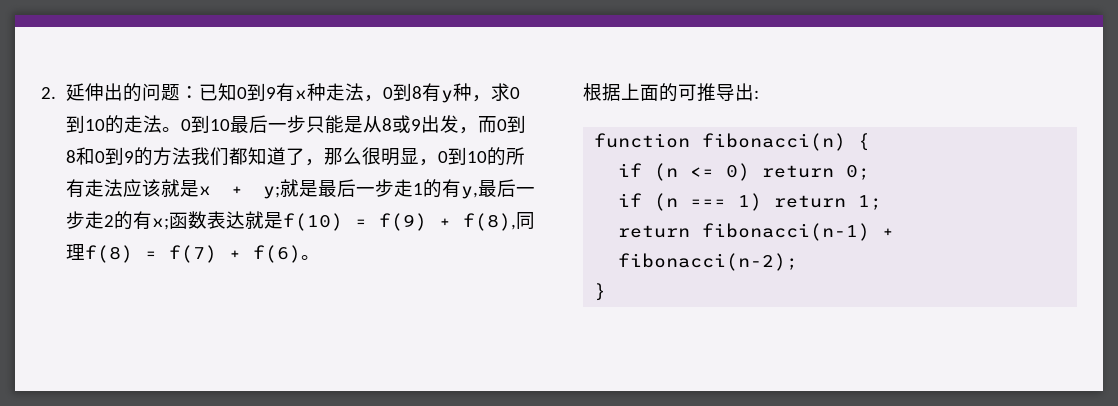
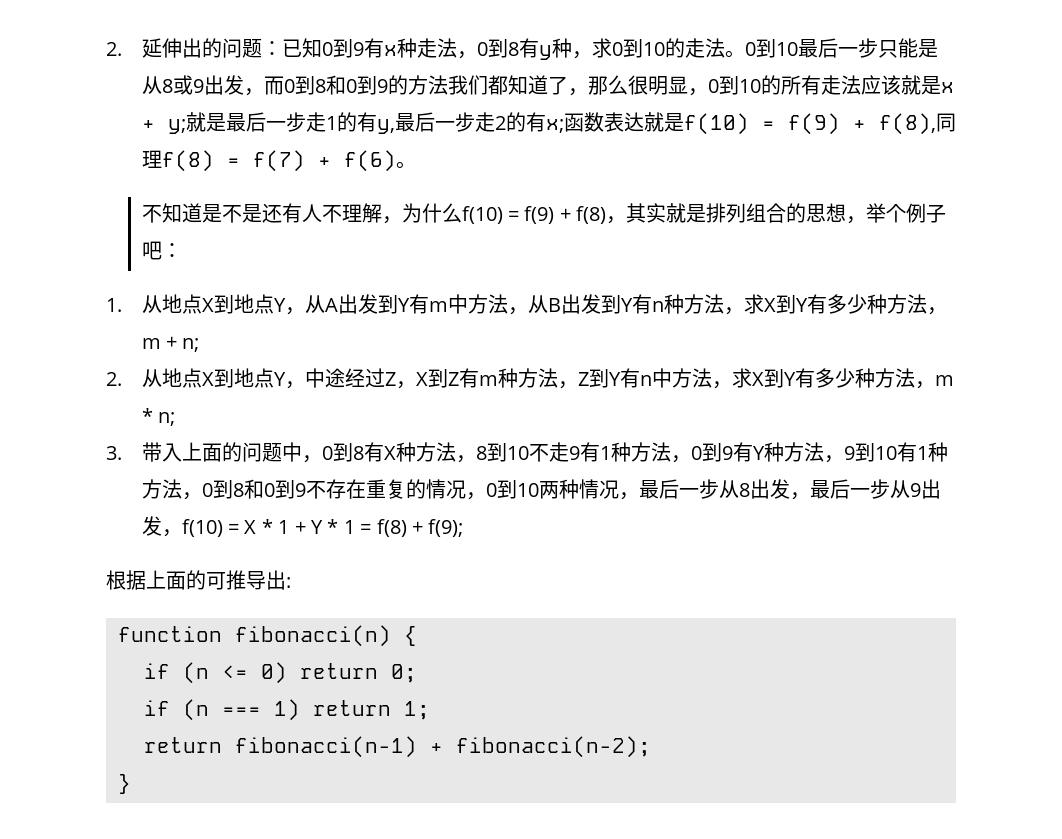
(320, 257) none -> [141,203,947,224] [141,241,182,260] [106,294,947,315] [141,336,200,352] [106,368,954,389] [141,408,175,426] [106,442,948,463] [141,479,941,500] [141,516,464,537] // 不知道是不是还有人不理解，为什么f(10) = f(9) + f(8)，其实就是排列组合的思想，举个例子吧： // 1.从地点X到地点Y，从A出发到Y有m中方法，从B出发到Y有n种方法，求X到Y有多少种方法，m + n; // 2.从地点X到地点Y，中途经过Z，X到Z有m种方法，Z到Y有n中方法，求X到Y有多少种方法，m * n; // 3.带入上面的问题中，0到8有X种方法，8到10不走9有1种方法，0到9有Y种方法，9到10有1种方法，0到8和0到9不存在重复的情况，0到10两种情况，最后一步从8出发，最后一步从9出发，f(10) = X * 1 + Y * 1 = f(8) + f(9);

